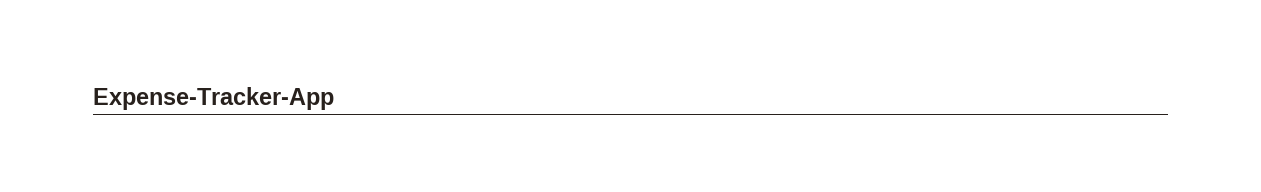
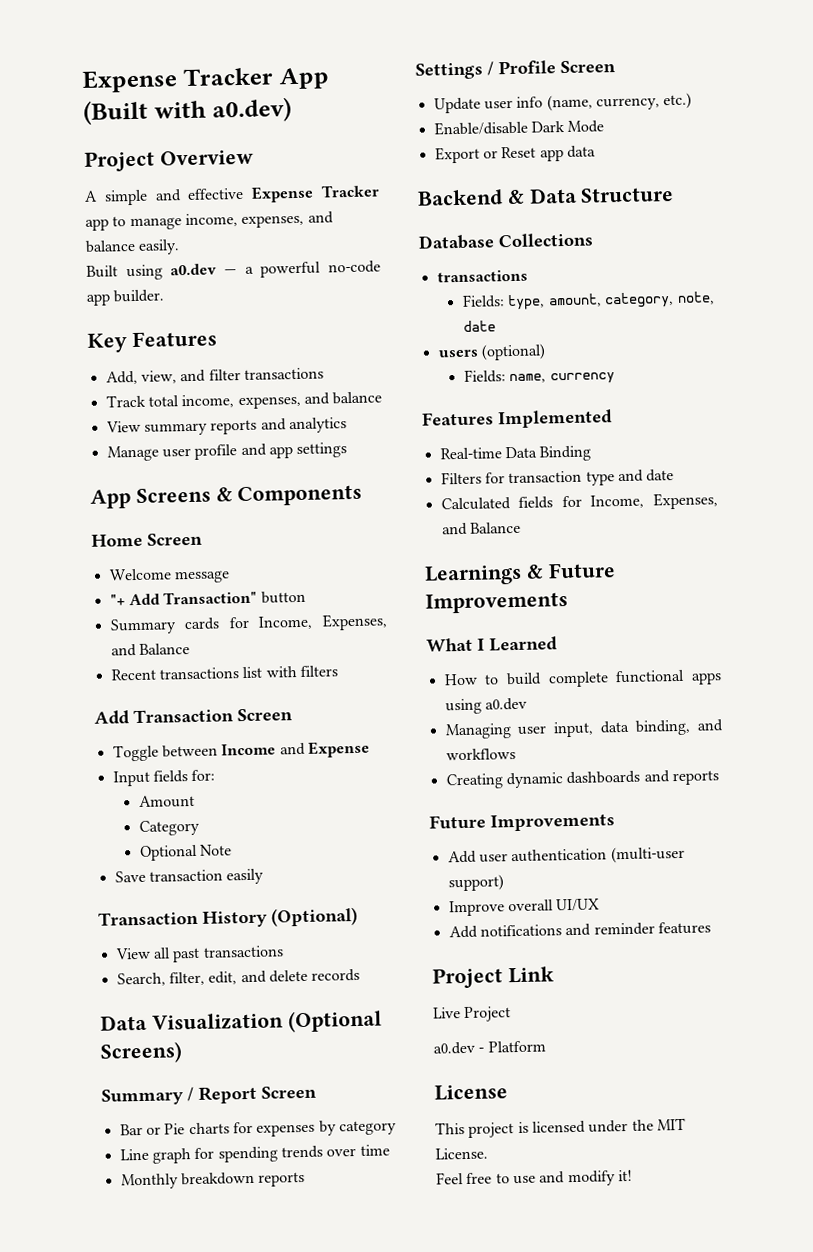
[93,87,334,110] Expense-Tracker-App -> [82,67,330,93] [83,97,292,125] [84,149,254,172] [84,184,380,206] [85,211,334,231] [85,239,181,255] [86,260,381,281] [86,289,165,306] [87,330,217,353] [105,367,324,385] [105,391,383,410] [105,417,347,436] [106,442,348,462] [90,484,363,509] [91,532,203,547] [108,568,230,584] [109,590,306,606] [109,613,388,635] [110,643,190,657] [110,665,338,681] [94,708,293,725] [112,740,370,762] [112,769,216,787] [138,794,195,808] [138,819,200,836] [139,844,233,861] [114,868,265,885] [98,906,358,928] [114,945,284,963] [116,968,361,987] [100,1009,382,1033] [100,1041,183,1064] [101,1085,317,1106] [119,1120,397,1137] [119,1144,390,1164] [120,1171,306,1190] [415,60,616,80] [433,92,693,114] [433,120,605,136] [434,145,596,164] [417,186,675,206] [418,232,593,250] [436,269,528,283] [461,291,715,311] [462,320,496,332] [437,343,546,361] [463,369,615,385] [422,409,613,429] [439,445,592,462] [440,469,675,486] [440,492,718,511] [441,521,521,536] [424,562,616,586] [425,592,568,614] [426,636,558,652] [443,669,722,688] [444,697,527,715] [444,719,723,740] [445,748,516,761] [445,770,719,790] [429,813,615,832] [447,845,685,864] [447,874,504,892] [448,898,601,917] [448,921,711,939] [432,966,554,989] [433,1006,512,1022] [433,1040,546,1055] [434,1084,508,1101] [435,1117,686,1138] [435,1147,488,1160] [436,1169,633,1187] Expense Tracker App (Built with a0.dev) // Project Overview // A simple and effective Expense Tracker app to manage income, expenses, and balance easily. // Built using a0.dev — a powerful no-code app builder. // Key Features // Add, view, and filter transactions // Track total income, expenses, and balance // View summary reports and analytics // Manage user profile and app settings // App Screens & Components // Home Screen // Welcome message // "+ Add Transaction" button // Summary cards for Income, Expenses, and Balance // Recent transactions list with filters // Add Transaction Screen // Toggle between Income and Expense // Input fields for: // Amount // Category // Optional Note // Save transaction easily // Transaction History (Optional) // View all past transactions // Search, filter, edit, and delete records // Data Visualization (Optional Screens) // Summary / Report Screen // Bar or Pie charts for expenses by category // Line graph for spending trends over time // Monthly breakdown reports // Settings / Profile Screen // Update user info (name, currency, etc.) // Enable/disable Dark Mode // Export or Reset app data // Backend & Data Structure // Database Collections // transactions // Fields: type, amount, category, note, date // users (optional) // Fields: name, currency // Features Implemented // Real-time Data Binding // Filters for transaction type and date // Calculated fields for Income, Expenses, and Balance // Learnings & Future Improvements // What I Learned // How to build complete functional apps using a0.dev // Managing user input, data binding, and workflows // Creating dynamic dashboards and reports // Future Improvements // Add user authentication (multi-user support) // Improve overall UI/UX // Add notifications and reminder features // Project Link // Live Project // a0.dev - Platform // License // This project is licensed under the MIT License. // Feel free to use and modify it!

